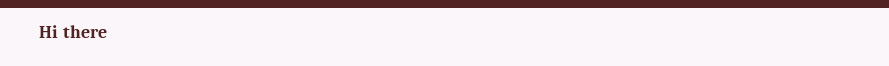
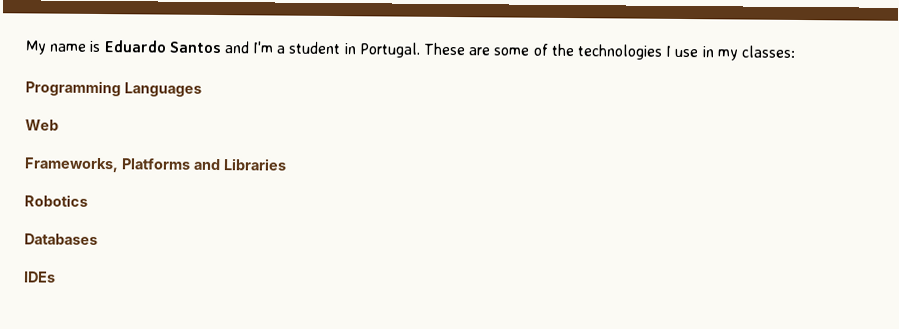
[39,25,107,38] Hi there -> [25,40,796,61] [25,80,202,97] [25,119,59,131] [24,157,287,173] [24,194,88,207] [24,233,98,245] [23,271,56,283] My name is Eduardo Santos and I'm a student in Portugal. These are some of the technologies I use in my classes: // Programming Languages // Web // Frameworks, Platforms and Libraries // Robotics // Databases // IDEs

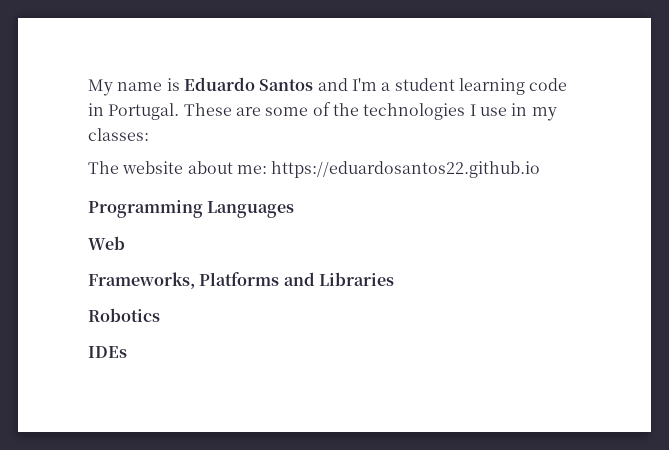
(342, 48) none -> [458,78,568,95] learning code
(796, 51) none -> [88,161,541,178] // The website about me: https://eduardosantos22.github.io
[24,233,98,245] // Databases -> (160, 315) none

